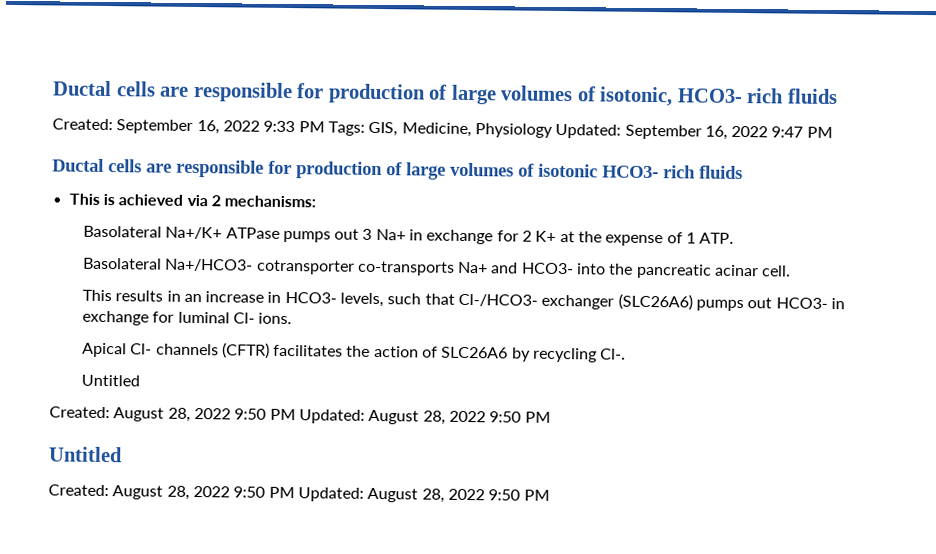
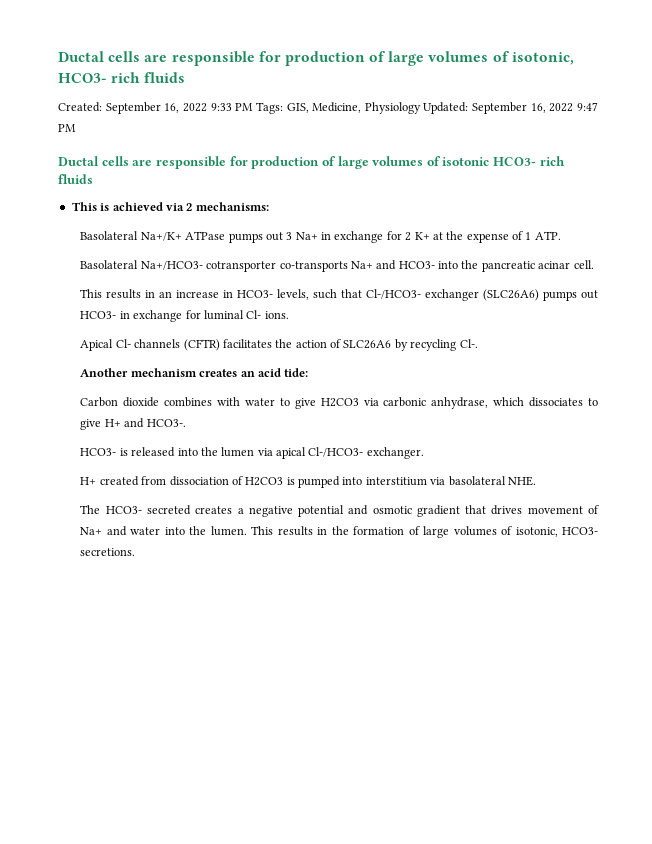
[80,374,140,387] [49,406,551,425] [48,446,123,463] [48,484,550,503] Untitled // Created: August 28, 2022 9:50 PM Updated: August 28, 2022 9:50 PM // Untitled // Created: August 28, 2022 9:50 PM Updated: August 28, 2022 9:50 PM -> [80,368,309,377] [80,397,599,409] [80,418,186,430] [80,447,424,459] [80,476,536,488] [80,505,599,517] [80,526,598,538] [80,548,136,556] Another mechanism creates an acid tide: // Carbon dioxide combines with water to give H2CO3 via carbonic anhydrase, which dissociates to give H+ and HCO3-. // HCO3- is released into the lumen via apical Cl-/HCO3- exchanger. // H+ created from dissociation of H2CO3 is pumped into interstitium via basolateral NHE. // The HCO3- secreted creates a negative potential and osmotic gradient that drives movement of Na+ and water into the lumen. This results in the formation of large volumes of isotonic, HCO3- secretions.

